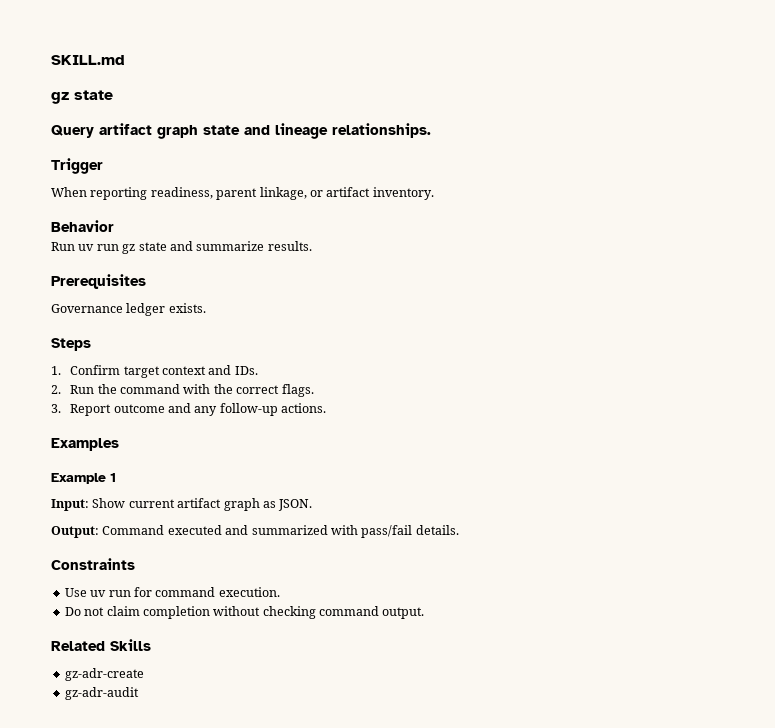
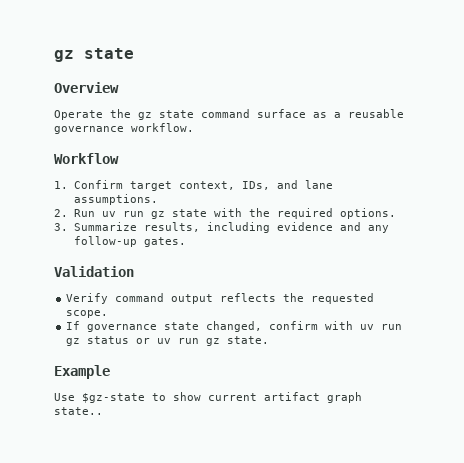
[51,55,125,65] SKILL.md // -> (54, 56) none
[51,123,431,139] [51,158,103,174] [51,187,434,200] [51,220,114,232] Query artifact graph state and lineage relationships. // Trigger // When reporting readiness, parent linkage, or artifact inventory. // Behavior // -> [54,82,119,93] [54,109,404,120] [54,123,194,134] [54,153,119,164] [54,180,333,191] [73,194,158,205] [54,209,68,217] Overview // Operate the gz state command surface as a reusable governance workflow. // Workflow // 1. Confirm target context, IDs, and lane assumptions. // 2.
[169,241,312,251] [51,274,146,289] [51,303,206,316] [51,338,91,351] [51,365,258,378] [51,384,314,397] [51,403,327,416] [51,438,119,451] [51,473,116,484] [51,498,313,511] [51,525,459,538] [51,558,135,570] [64,587,280,597] [64,606,425,619] [51,639,151,651] [64,668,144,681] [64,687,139,700] and summarize results. // Prerequisites // Governance ledger exists. // Steps // 1. Confirm target context and IDs. // 2. Run the command with the correct flags. // 3. Report outcome and any follow-up actions. // Examples // Example 1 // Input: Show current artifact graph as JSON. // Output: Command executed and summarized with pass/fail details. // Constraints // Use uv run for command execution. // Do not claim completion without checking command output. // Related Skills // gz-adr-create // gz-adr-audit -> [213,208,396,219] [54,222,389,233] [73,236,186,247] [54,266,134,277] [66,293,375,304] [66,310,109,318] [66,321,403,332] [66,336,270,346] [54,365,110,379] [54,392,362,403] [54,407,103,415] with the required options. // 3. Summarize results, including evidence and any follow-up gates. // Validation // Verify command output reflects the requested scope. // If governance state changed, confirm with uv run gz status or uv run gz state. // Example // Use $gz-state to show current artifact graph state..

